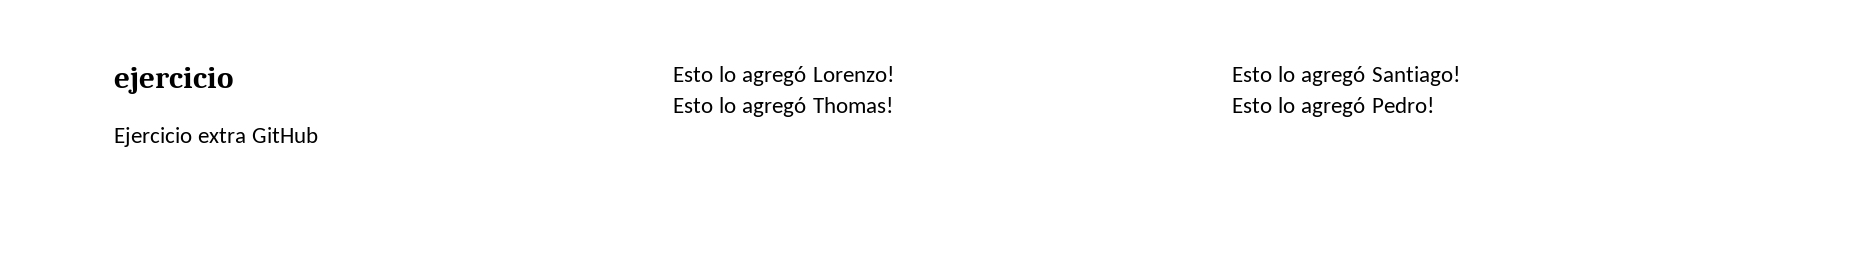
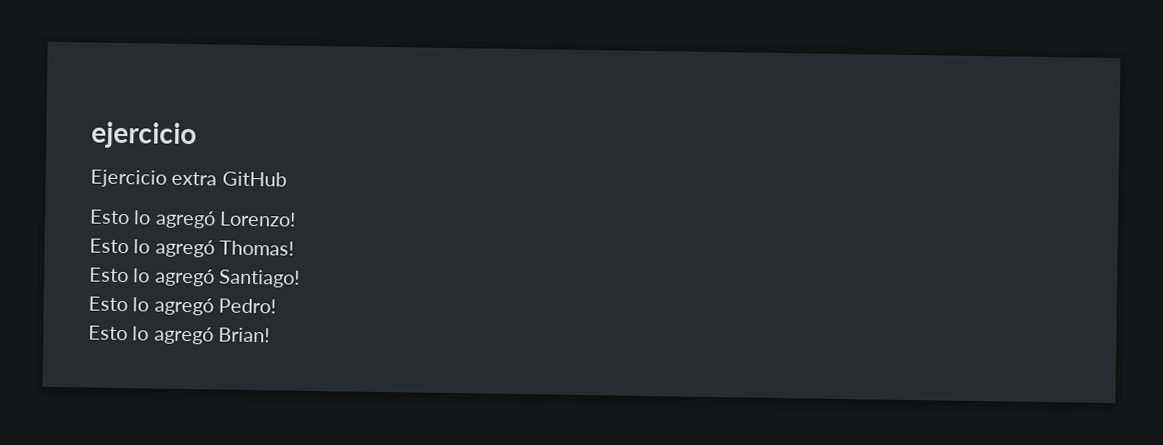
(1434, 105) none -> [88,325,270,345] // Esto lo agregó Brian!

